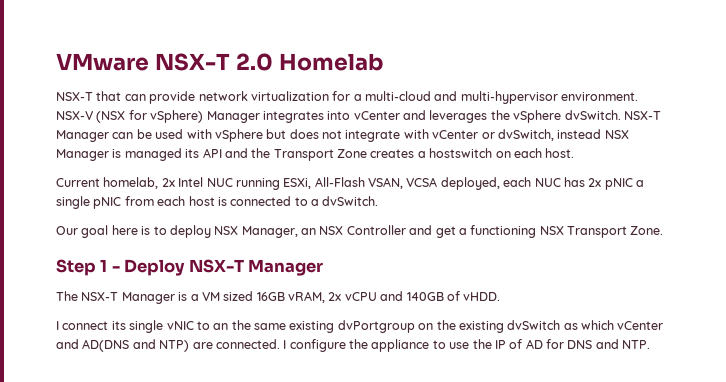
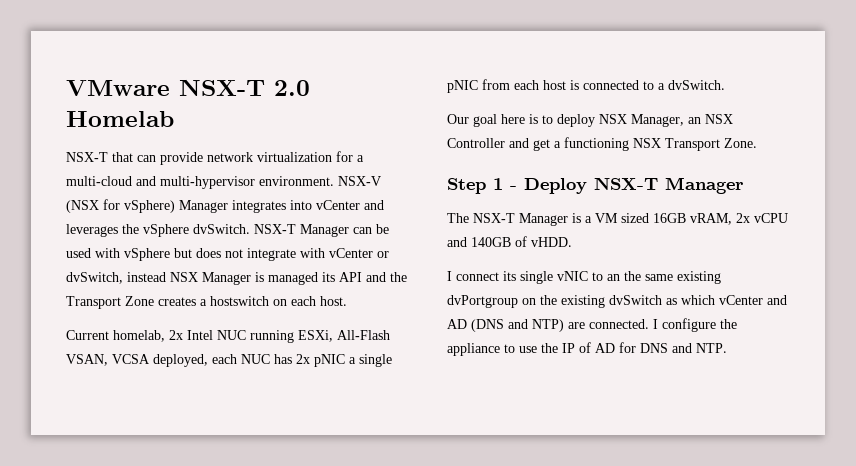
[82,339,130,352] AD(DNS -> [447,319,504,332] AD (DNS

